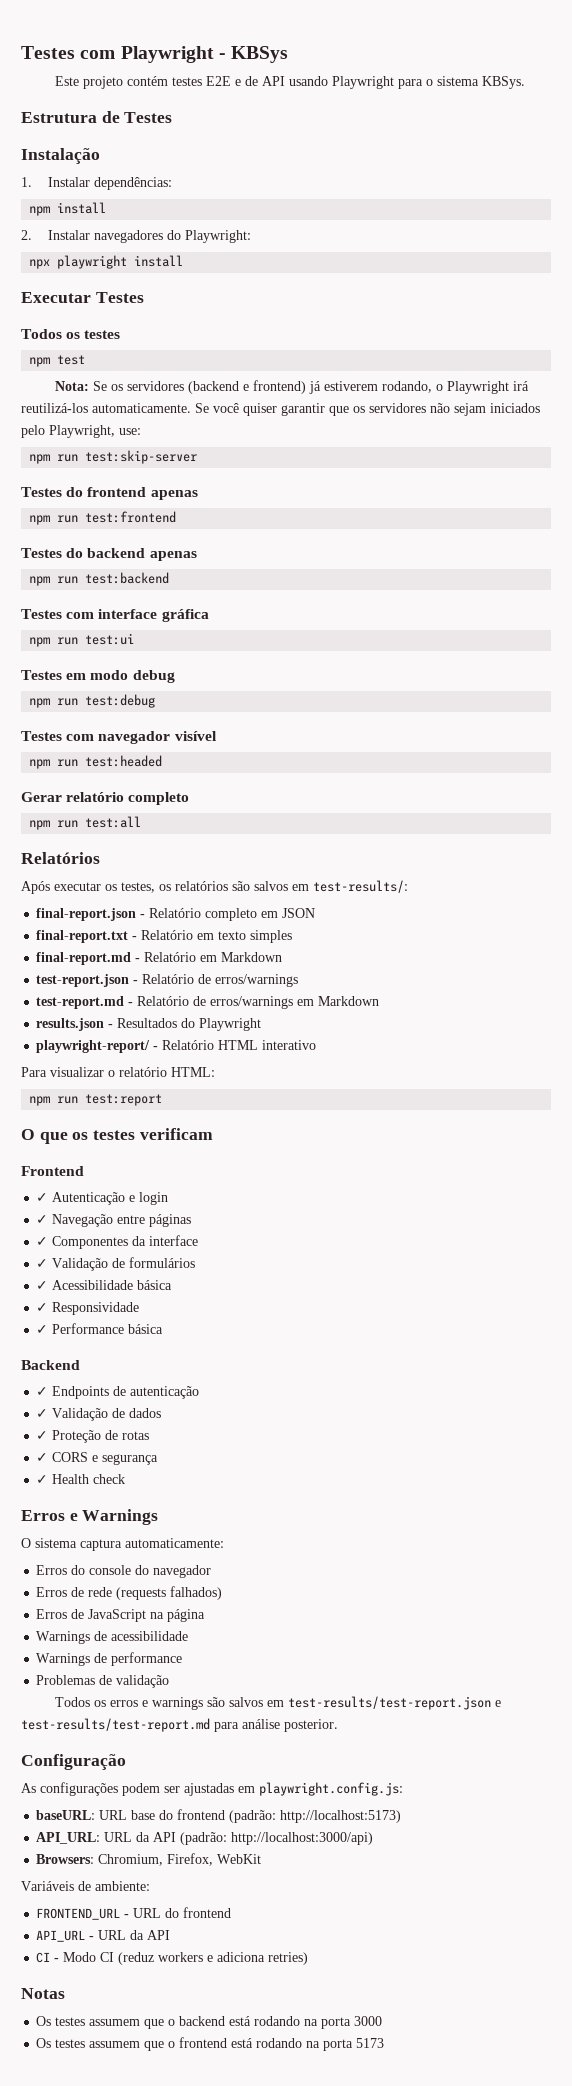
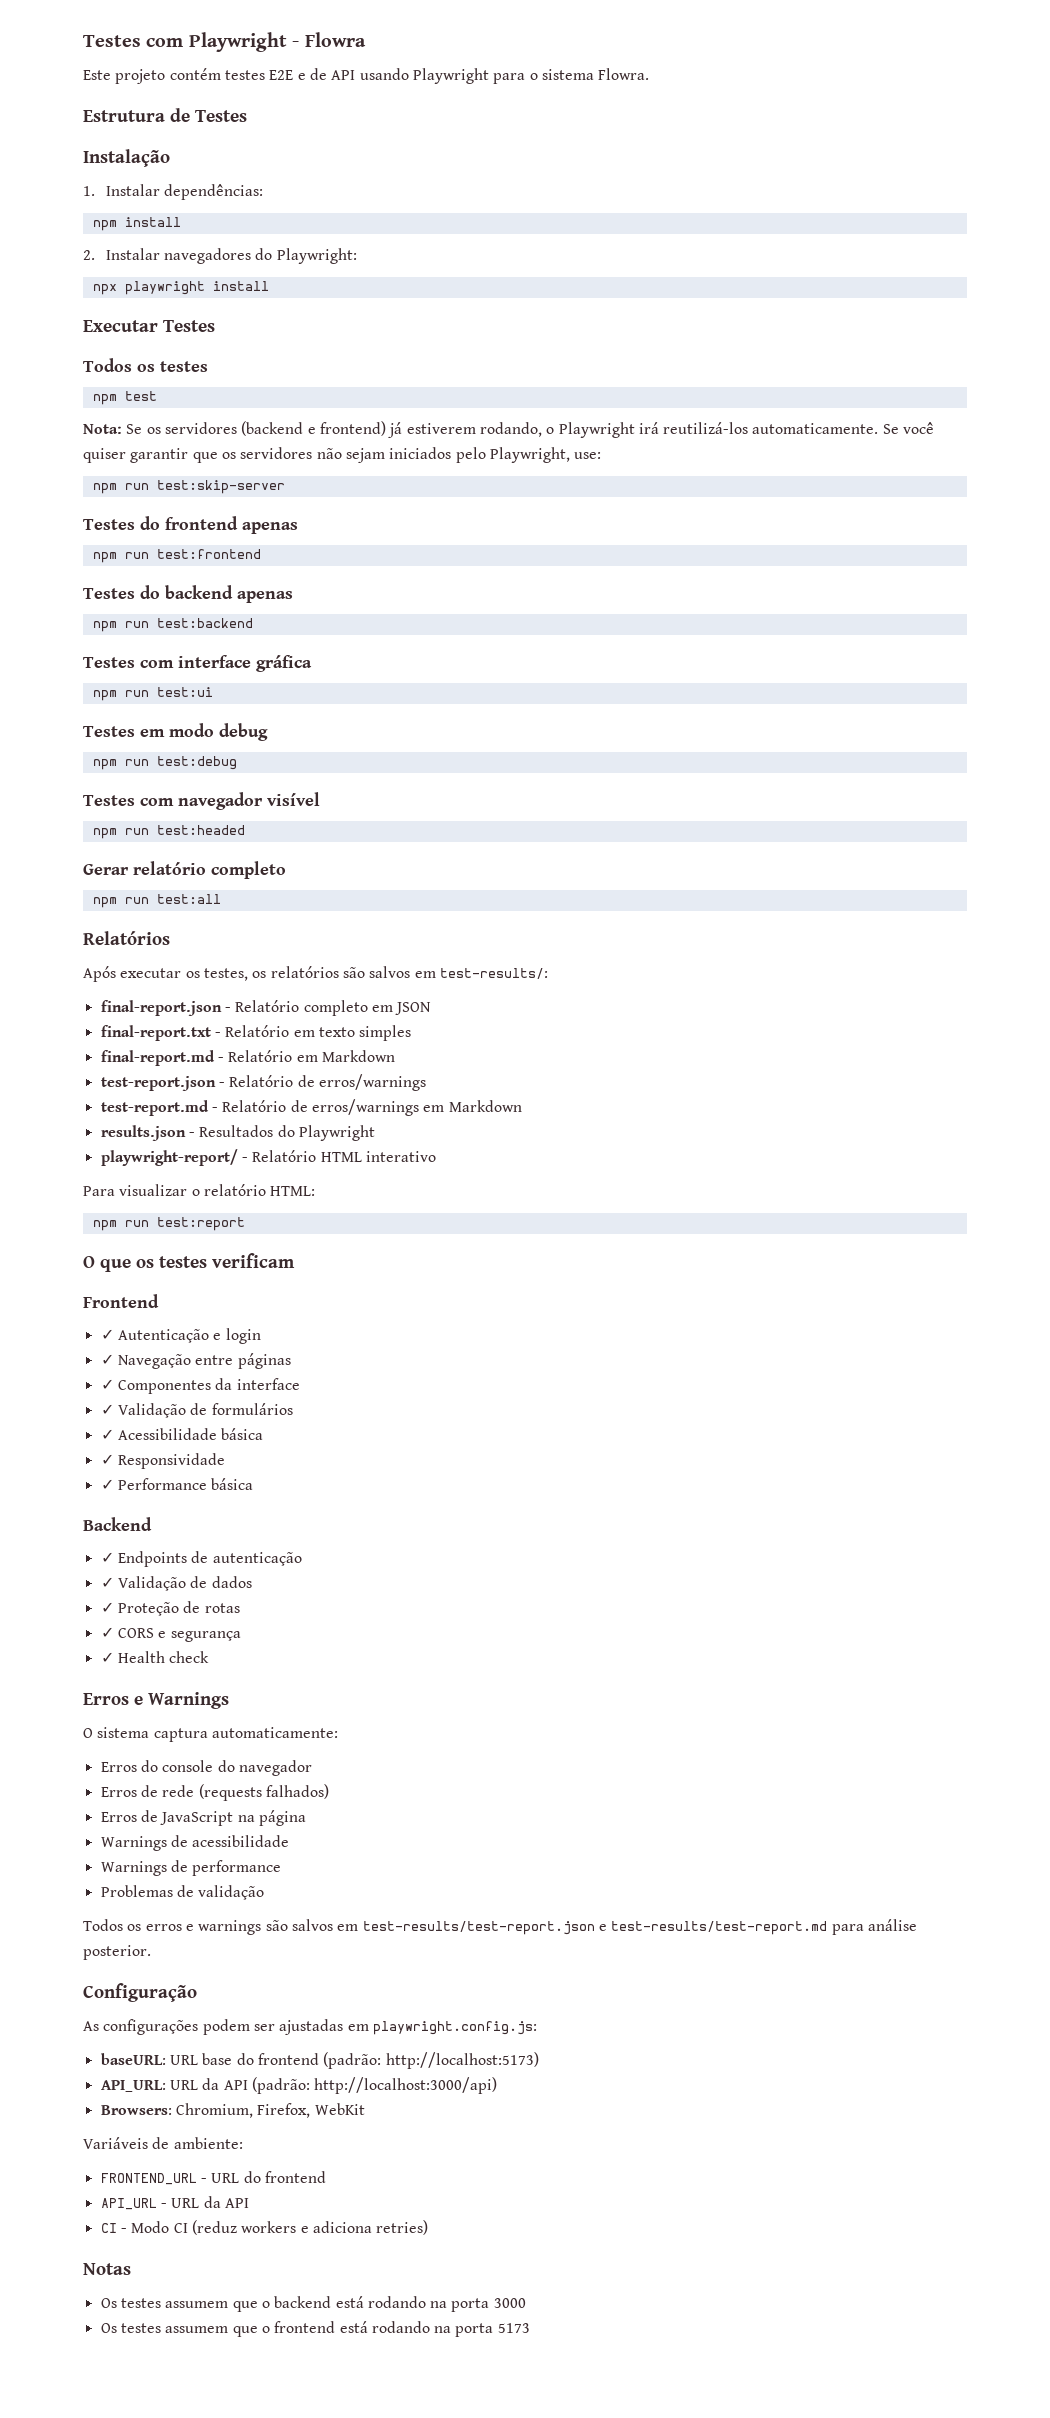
[231,46,289,63] KBSys -> [304,32,366,47] Flowra
[482,76,526,89] KBSys. -> [598,68,650,80] Flowra.

